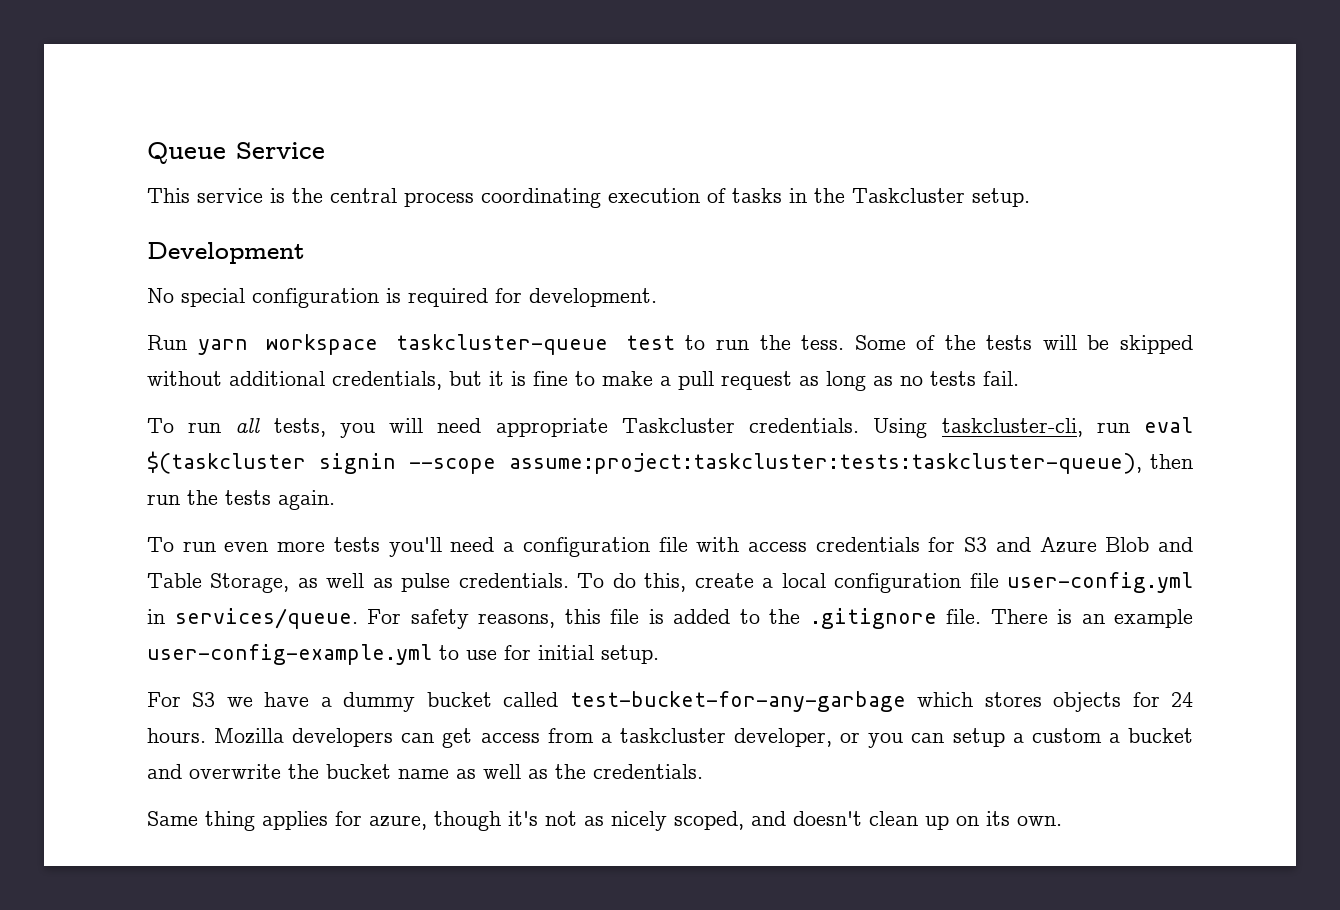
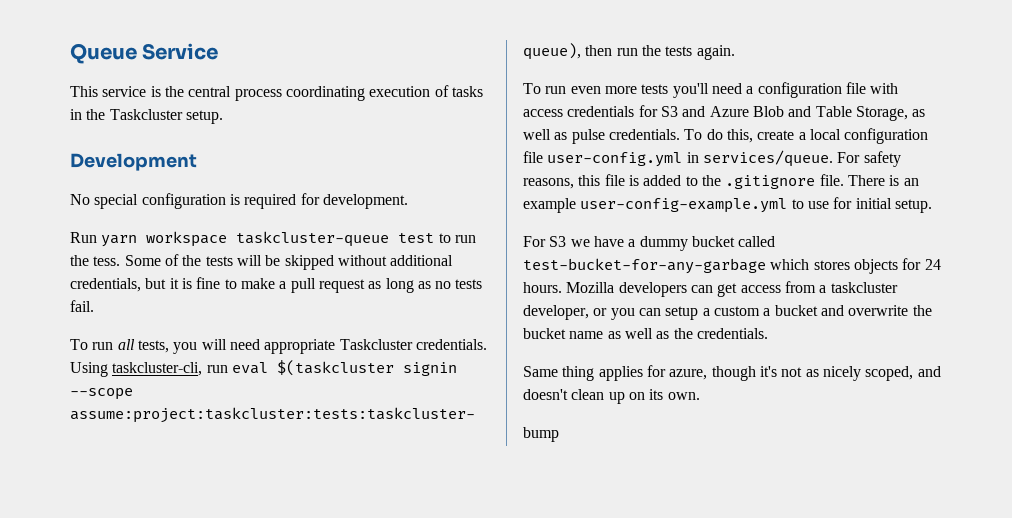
(1062, 821) none -> [523,427,559,442] // bump

